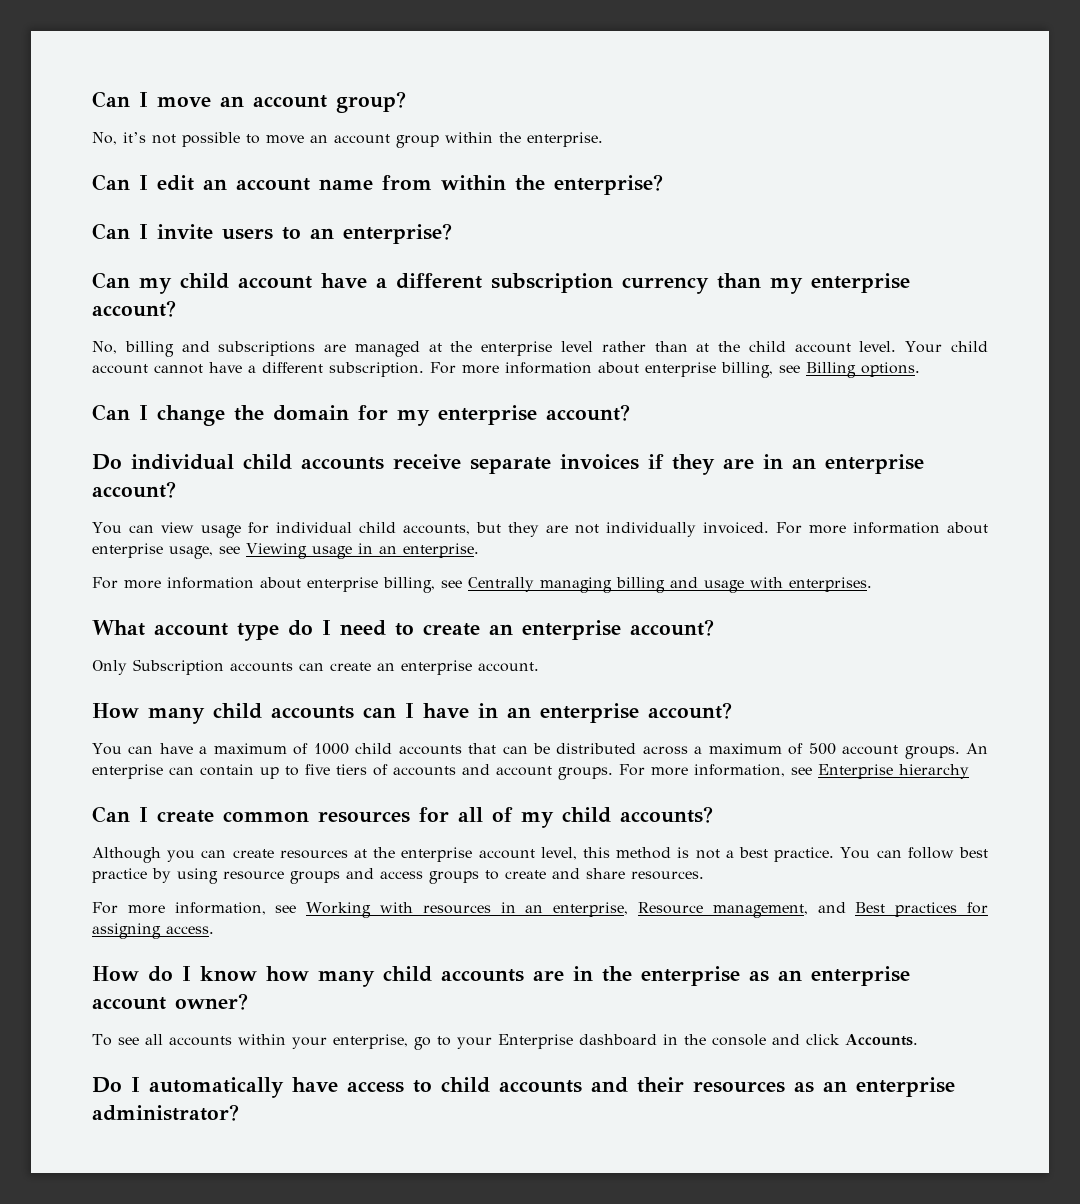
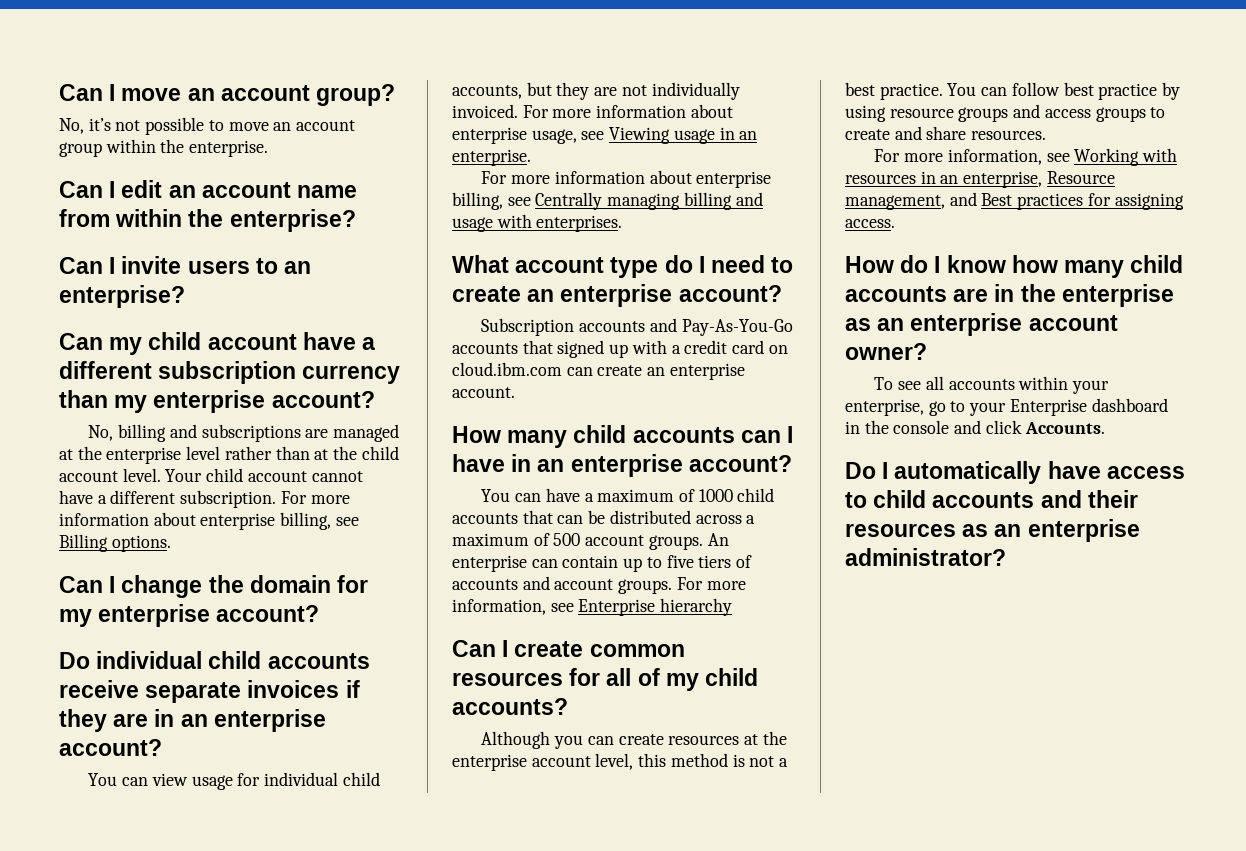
[92,660,127,675] Only -> (782, 293) none
(293, 667) none -> [649,318,793,336] [452,340,788,358] [452,362,562,376] and Pay-As-You-Go accounts that signed up with a credit card on cloud.ibm.com

